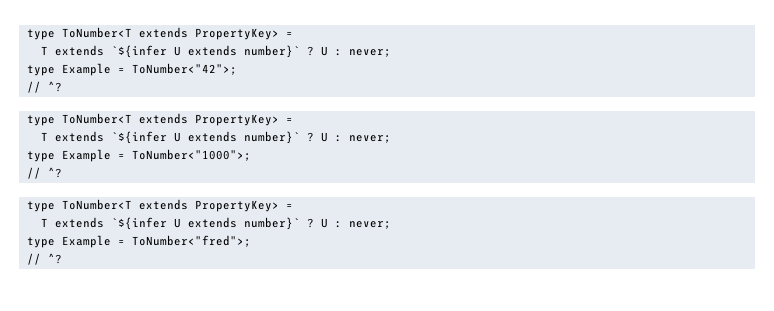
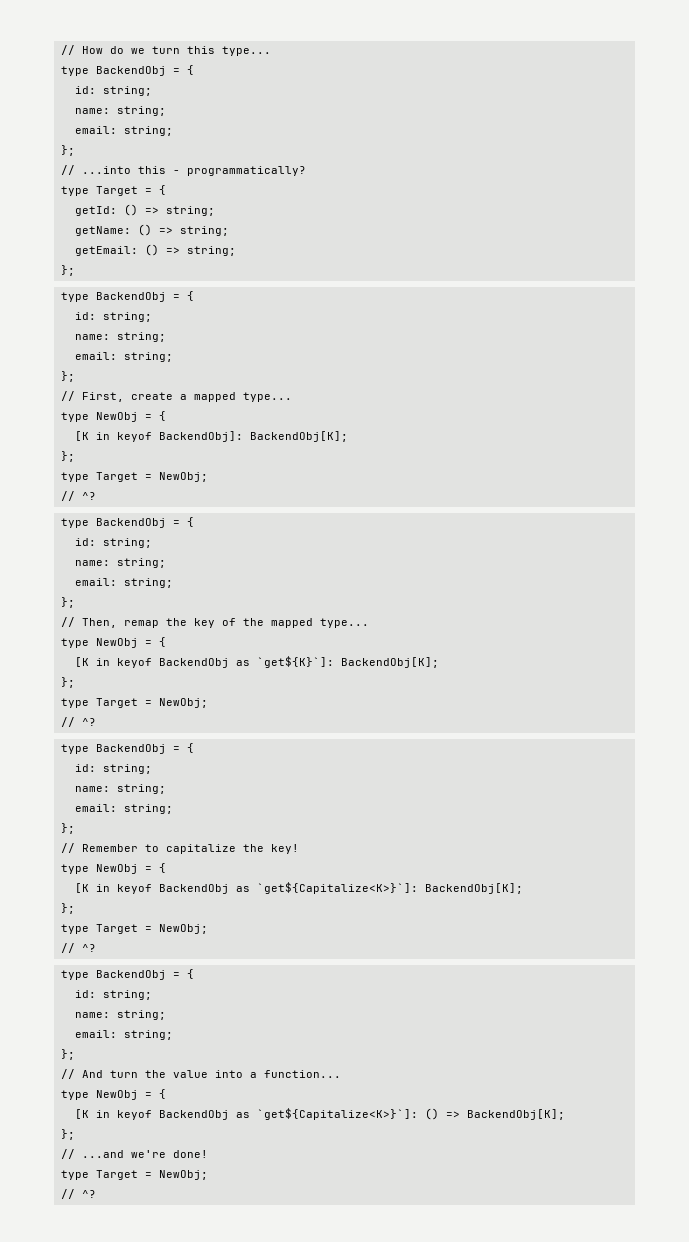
[26,27,293,40] [40,45,391,58] [26,63,237,76] [26,81,62,93] [26,113,293,126] [40,131,391,144] [26,149,251,162] [26,167,62,179] [26,199,293,212] [40,217,391,230] [26,235,251,248] type ToNumber<T extends PropertyKey> = // T extends `${infer U extends number}` ? U : never; // type Example = ToNumber<"42">; // // ^? // type ToNumber<T extends PropertyKey> = // T extends `${infer U extends number}` ? U : never; // type Example = ToNumber<"1000">; // // ^? // type ToNumber<T extends PropertyKey> = // T extends `${infer U extends number}` ? U : never; // type Example = ToNumber<"fred">; -> [60,45,271,56] [60,65,194,76] [74,86,152,96] [74,106,166,116] [74,126,173,136] [60,145,75,156] [60,165,306,176] [60,185,166,196] [74,204,215,216] [74,224,229,236] [74,244,236,256] [60,265,75,276] [60,291,194,302] [74,312,152,322] [74,332,166,342] [74,352,173,362] [60,371,75,382] [60,391,292,402] [60,411,166,422] [74,431,348,442] [60,451,75,462] [60,472,208,482] [60,491,96,501] [60,517,194,528] [74,538,152,548] [74,558,166,568] [74,578,173,588] [60,597,75,608] [60,617,369,628] [60,637,166,648] [74,656,439,668] [60,677,75,688] [60,698,208,708] [60,717,96,727] [60,743,194,754] [74,764,152,774] [74,784,166,794] [74,804,173,814] [60,823,75,834] [60,843,299,854] [60,863,166,874] [74,882,523,894] [60,903,75,914] [60,924,208,934] [60,943,96,953] [60,969,194,980] [74,990,152,1000] [74,1010,166,1020] [74,1030,173,1040] [60,1049,75,1060] [60,1069,341,1079] [60,1089,166,1100] [74,1108,565,1120] [60,1129,75,1140] [60,1149,208,1159] [60,1170,208,1180] // How do we turn this type... // type BackendObj = { // id: string; // name: string; // email: string; // }; // // ...into this - programmatically? // type Target = { // getId: () => string; // getName: () => string; // getEmail: () => string; // }; // type BackendObj = { // id: string; // name: string; // email: string; // }; // // First, create a mapped type... // type NewObj = { // [K in keyof BackendObj]: BackendObj[K]; // }; // type Target = NewObj; // // ^? // type BackendObj = { // id: string; // name: string; // email: string; // }; // // Then, remap the key of the mapped type... // type NewObj = { // [K in keyof BackendObj as `get${K}`]: BackendObj[K]; // }; // type Target = NewObj; // // ^? // type BackendObj = { // id: string; // name: string; // email: string; // }; // // Remember to capitalize the key! // type NewObj = { // [K in keyof BackendObj as `get${Capitalize<K>}`]: BackendObj[K]; // }; // type Target = NewObj; // // ^? // type BackendObj = { // id: string; // name: string; // email: string; // }; // // And turn the value into a function... // type NewObj = { // [K in keyof BackendObj as `get${Capitalize<K>}`]: () => BackendObj[K]; // }; // // ...and we're done! // type Target = NewObj;

